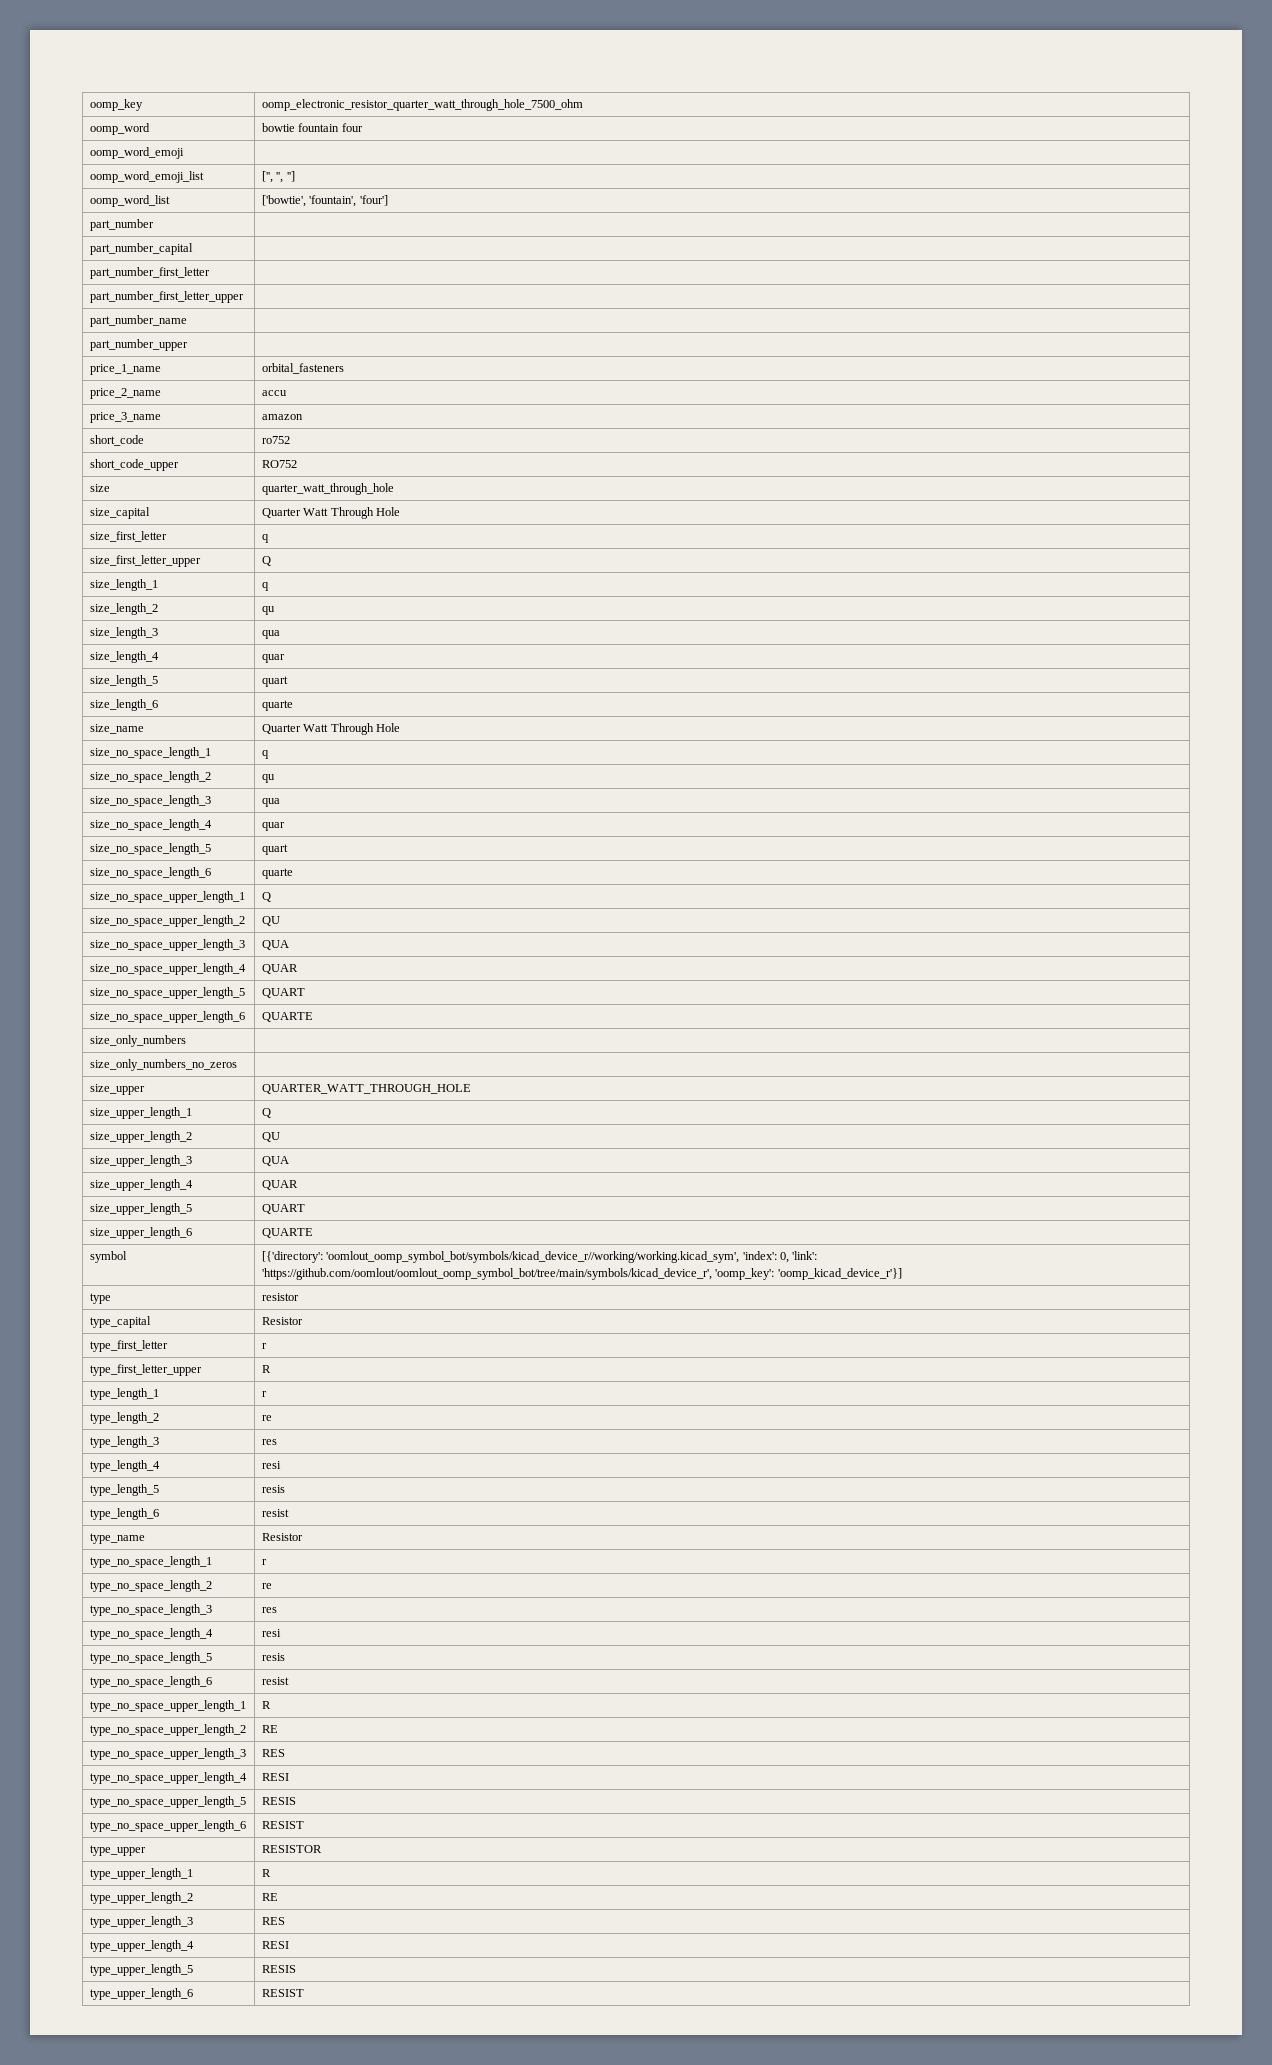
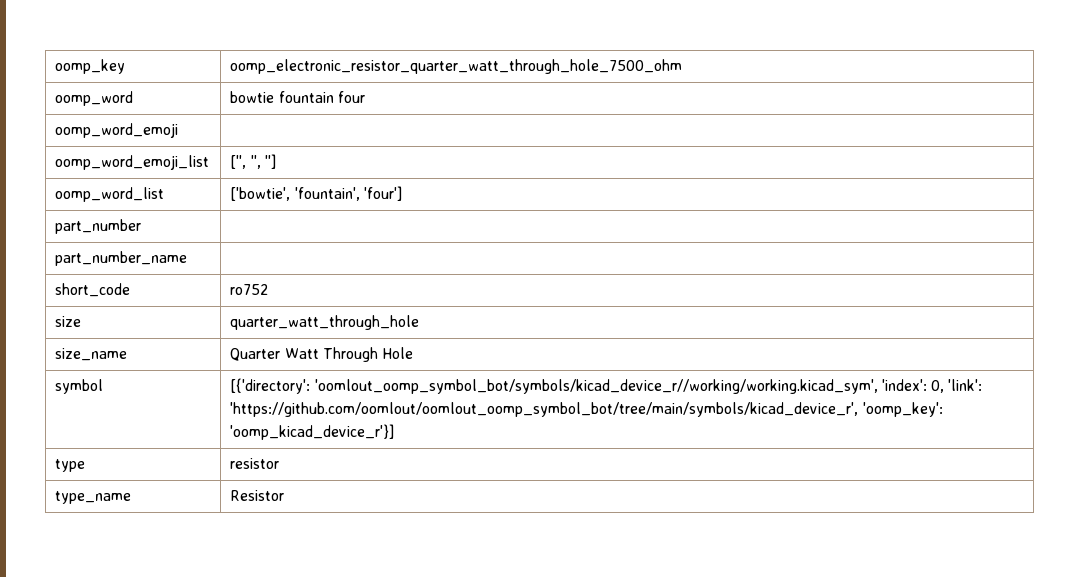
[89,243,193,255] [89,267,210,279] [89,291,244,303] [89,315,187,327] [89,339,188,351] [89,364,161,375] [261,363,344,374] [89,388,161,399] [261,390,287,396] [89,412,161,423] [261,414,303,420] part_number_capital | // part_number_first_letter | // part_number_first_letter_upper | // part_number_name | // part_number_upper | // price_1_name | orbital_fasteners // price_2_name | accu // price_3_name | amazon -> [55,251,188,266] part_number_name |
[89,459,179,471] [261,460,297,468] // short_code_upper | RO752 -> (269, 289) none
[89,507,150,519] [261,507,401,519] [89,531,167,542] [261,534,269,543] [89,555,201,567] [261,556,271,566] [89,579,158,591] [261,582,269,591] [89,603,158,615] [261,606,275,615] [89,627,158,639] [261,630,280,639] [89,651,159,663] [261,654,285,663] [89,675,158,687] [261,676,288,687] [89,699,158,711] [261,700,293,711] // size_capital | Quarter Watt Through Hole // size_first_letter | q // size_first_letter_upper | Q // size_length_1 | q // size_length_2 | qu // size_length_3 | qua // size_length_4 | quar // size_length_5 | quart // size_length_6 | quarte -> (420, 322) none
[89,747,211,759] [261,750,269,759] [89,771,211,783] [261,774,275,783] [89,795,211,807] [261,798,280,807] [89,819,212,831] [261,822,285,831] [89,843,211,855] [261,844,288,855] [89,867,211,879] [261,868,293,879] [89,891,245,903] [261,892,271,902] [89,915,245,927] [261,916,280,926] [89,939,245,951] [261,940,289,950] [89,963,246,975] [261,964,298,974] [89,987,245,999] [261,988,305,998] [89,1011,245,1023] [261,1012,313,1022] [89,1035,186,1047] [89,1059,237,1071] [89,1084,145,1095] [261,1084,471,1094] [89,1107,192,1119] [261,1108,271,1118] [89,1131,192,1143] [261,1132,280,1142] [89,1155,192,1167] [261,1156,289,1166] [89,1179,193,1191] [261,1180,298,1190] [89,1203,192,1215] [261,1204,305,1214] [89,1227,192,1239] [261,1228,313,1238] // size_no_space_length_1 | q // size_no_space_length_2 | qu // size_no_space_length_3 | qua // size_no_space_length_4 | quar // size_no_space_length_5 | quart // size_no_space_length_6 | quarte // size_no_space_upper_length_1 | Q // size_no_space_upper_length_2 | QU // size_no_space_upper_length_3 | QUA // size_no_space_upper_length_4 | QUAR // size_no_space_upper_length_5 | QUART // size_no_space_upper_length_6 | QUARTE // size_only_numbers | // size_only_numbers_no_zeros | // size_upper | QUARTER_WATT_THROUGH_HOLE // size_upper_length_1 | Q // size_upper_length_2 | QU // size_upper_length_3 | QUA // size_upper_length_4 | QUAR // size_upper_length_5 | QUART // size_upper_length_6 | QUARTE -> (413, 353) none
[89,1316,151,1328] [261,1317,303,1325] [89,1340,168,1352] [261,1343,267,1349] [89,1364,202,1376] [261,1365,271,1373] [89,1388,159,1400] [261,1391,267,1397] [89,1412,159,1424] [261,1415,272,1421] [89,1436,159,1448] [261,1439,277,1445] [89,1460,160,1472] [261,1461,281,1469] [89,1484,159,1496] [261,1485,285,1493] [89,1508,159,1520] [261,1509,289,1517] [89,1533,145,1544] [261,1533,303,1541] [89,1556,212,1568] [261,1559,267,1565] [89,1580,212,1592] [261,1583,272,1589] [89,1604,212,1616] [261,1607,277,1613] [89,1628,213,1640] [261,1629,281,1637] [89,1652,212,1664] [261,1653,285,1661] [89,1676,212,1688] [261,1677,289,1685] [89,1700,246,1712] [261,1701,271,1709] [89,1724,246,1736] [261,1725,278,1733] [89,1748,246,1760] [261,1749,285,1757] [89,1772,247,1784] [261,1773,289,1781] [89,1796,246,1808] [261,1797,296,1805] [89,1820,246,1832] [261,1821,304,1829] [89,1845,146,1856] [261,1845,322,1853] [89,1868,193,1880] [261,1869,271,1877] [89,1892,193,1904] [261,1893,278,1901] [89,1916,193,1928] [261,1917,285,1925] [89,1940,194,1952] [261,1941,289,1949] [89,1964,193,1976] [261,1965,296,1973] [89,1988,193,2000] [261,1989,304,1997] type_capital | Resistor // type_first_letter | r // type_first_letter_upper | R // type_length_1 | r // type_length_2 | re // type_length_3 | res // type_length_4 | resi // type_length_5 | resis // type_length_6 | resist // type_name | Resistor // type_no_space_length_1 | r // type_no_space_length_2 | re // type_no_space_length_3 | res // type_no_space_length_4 | resi // type_no_space_length_5 | resis // type_no_space_length_6 | resist // type_no_space_upper_length_1 | R // type_no_space_upper_length_2 | RE // type_no_space_upper_length_3 | RES // type_no_space_upper_length_4 | RESI // type_no_space_upper_length_5 | RESIS // type_no_space_upper_length_6 | RESIST // type_upper | RESISTOR // type_upper_length_1 | R // type_upper_length_2 | RE // type_upper_length_3 | RES // type_upper_length_4 | RESI // type_upper_length_5 | RESIS // type_upper_length_6 | RESIST -> [55,491,132,504] [230,490,285,501] type_name | Resistor

